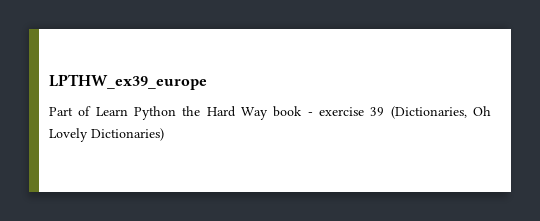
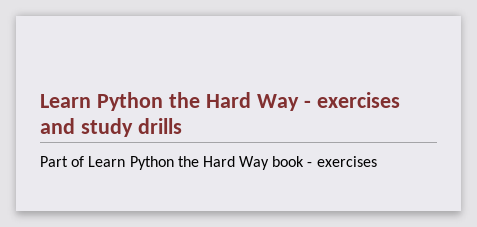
[49,74,207,90] LPTHW_ex39_europe -> [40,92,400,111] [40,118,182,137] Learn Python the Hard Way - exercises and study drills
[319,106,491,119] [49,128,164,142] exercise 39 (Dictionaries, Oh Lovely Dictionaries) -> [316,156,377,167] exercises

